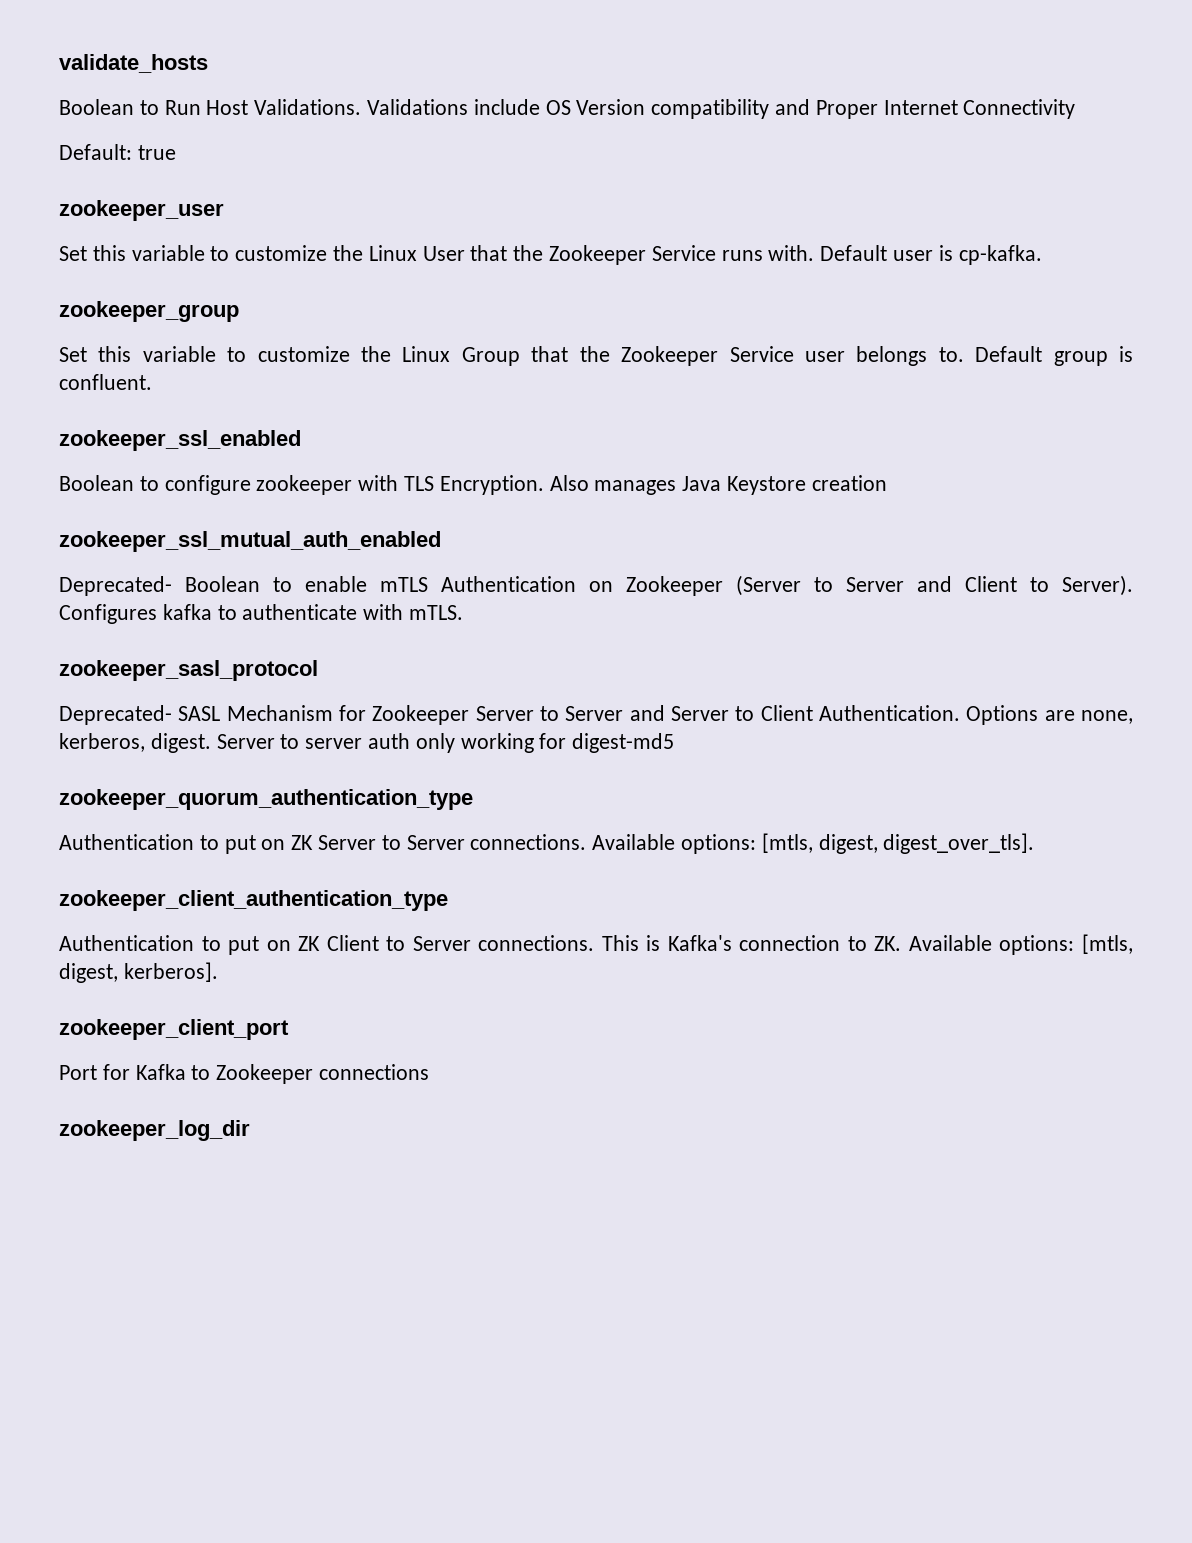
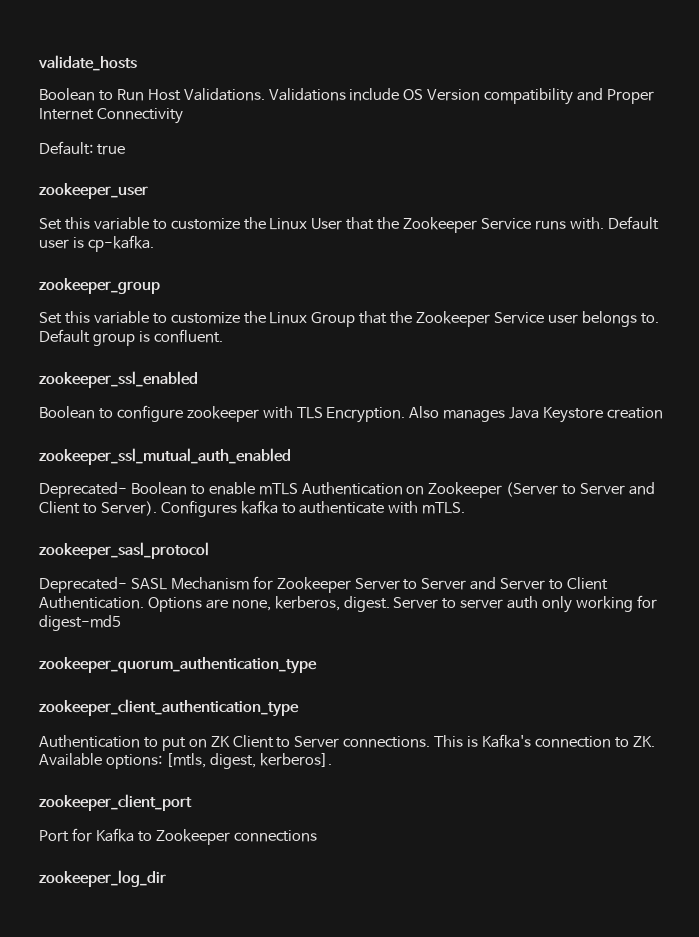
[59,833,1035,854] // Authentication to put on ZK Server to Server connections. Available options: [mtls, digest, digest_over_tls]. -> (317, 665) none

